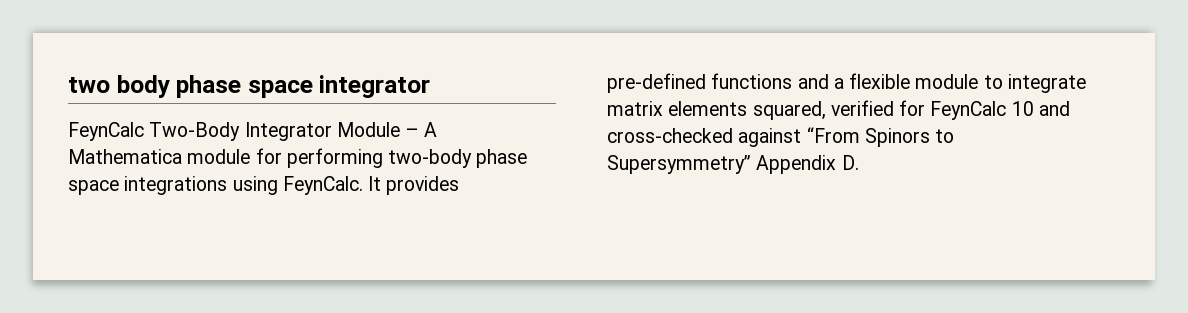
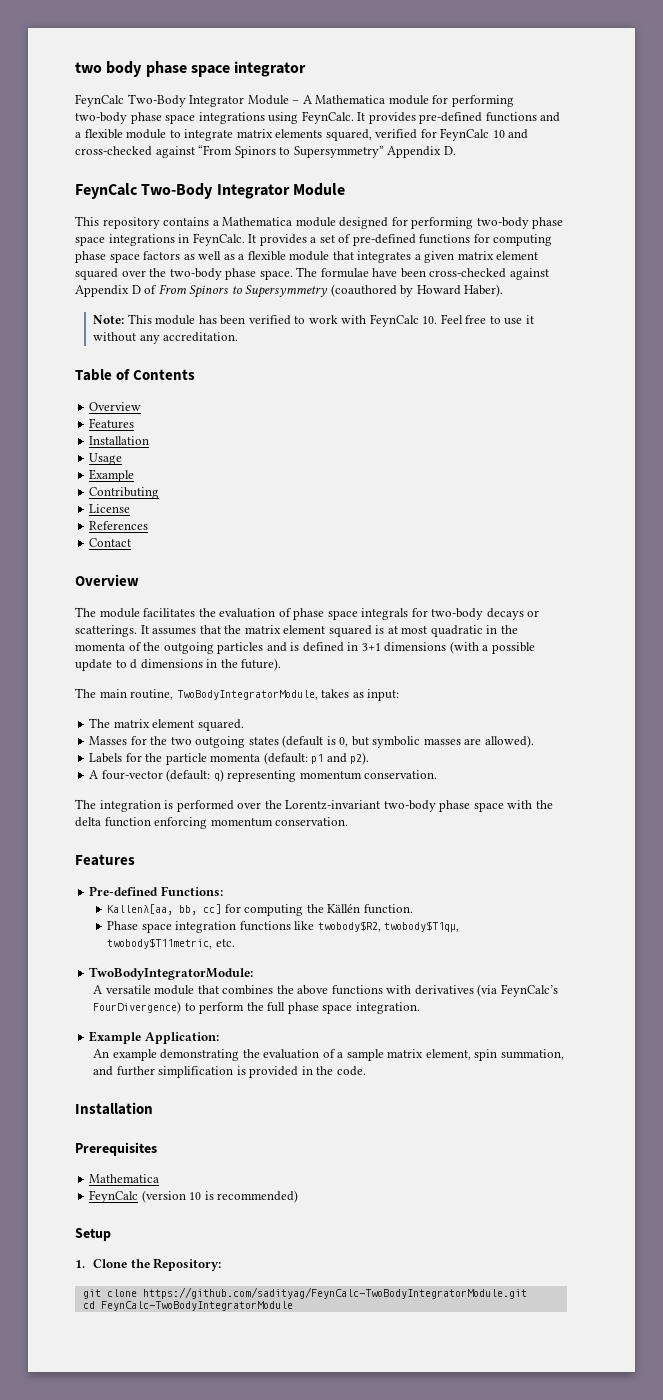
(859, 162) none -> [75,183,345,199] [75,216,564,229] [75,233,553,246] [75,251,539,263] [75,267,549,280] [75,284,504,298] [93,314,534,327] [93,332,239,344] [75,369,196,381] [89,402,142,411] [89,418,135,429] [89,436,150,445] [89,453,123,465] [89,469,135,482] [89,487,160,499] [89,504,131,513] [89,521,149,530] [89,538,132,547] [75,574,139,586] [75,607,540,620] [75,625,518,637] [75,641,535,654] [75,658,282,671] [75,688,400,701] [89,718,244,731] [89,735,534,748] [89,752,370,765] [89,769,438,782] [75,799,553,812] [75,817,349,829] [75,854,135,866] [89,886,223,896] [107,903,413,916] [107,921,460,933] [107,938,235,949] [89,967,254,980] [93,984,558,997] [93,1001,420,1014] [89,1031,219,1044] [93,1049,564,1061] [93,1066,366,1078] [75,1102,153,1115] [75,1142,157,1156] [89,1174,160,1183] [89,1190,299,1203] [75,1228,111,1241] [75,1258,222,1271] [82,1287,527,1299] [82,1301,293,1311] // FeynCalc Two-Body Integrator Module // This repository contains a Mathematica module designed for performing two-body phase space integrations in FeynCalc. It provides a set of pre-defined functions for computing phase space factors as well as a flexible module that integrates a given matrix element squared over the two-body phase space. The formulae have been cross-checked against Appendix D of From Spinors to Supersymmetry (coauthored by Howard Haber). // Note: This module has been verified to work with FeynCalc 10. Feel free to use it without any accreditation. // Table of Contents // Overview // Features // Installation // Usage // Example // Contributing // License // References // Contact // Overview // The module facilitates the evaluation of phase space integrals for two-body decays or scatterings. It assumes that the matrix element squared is at most quadratic in the momenta of the outgoing particles and is defined in 3+1 dimensions (with a possible update to d dimensions in the future). // The main routine, TwoBodyIntegratorModule, takes as input: // The matrix element squared. // Masses for the two outgoing states (default is 0, but symbolic masses are allowed). // Labels for the particle momenta (default: p1 and p2). // A four-vector (default: q) representing momentum conservation. // The integration is performed over the Lorentz-invariant two-body phase space with the delta function enforcing momentum conservation. // Features // Pre-defined Functions: // Kallenλ[aa, bb, cc] for computing the Källén function. // Phase space integration functions like twobody$R2, twobody$T1qμ, twobody$T11metric, etc. // TwoBodyIntegratorModule: // A versatile module that combines the above functions with derivatives (via FeynCalc’s FourDivergence) to perform the full phase space integration. // Example Application: // An example demonstrating the evaluation of a sample matrix element, spin summation, and further simplification is provided in the code. // Installation // Prerequisites // Mathematica // FeynCalc (version 10 is recommended) // Setup // 1. Clone the Repository: // git clone https://github.com/sadityag/FeynCalc-TwoBodyIntegratorModule.git // cd FeynCalc-TwoBodyIntegratorModule

